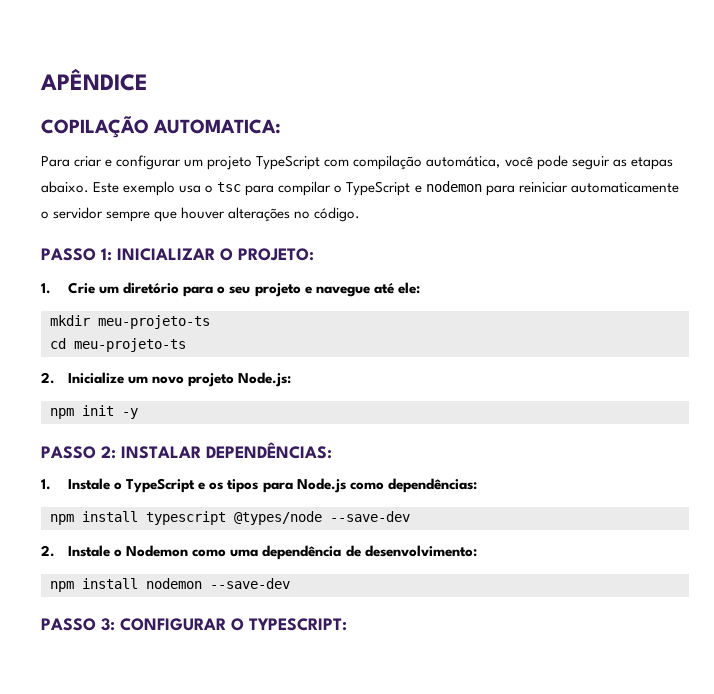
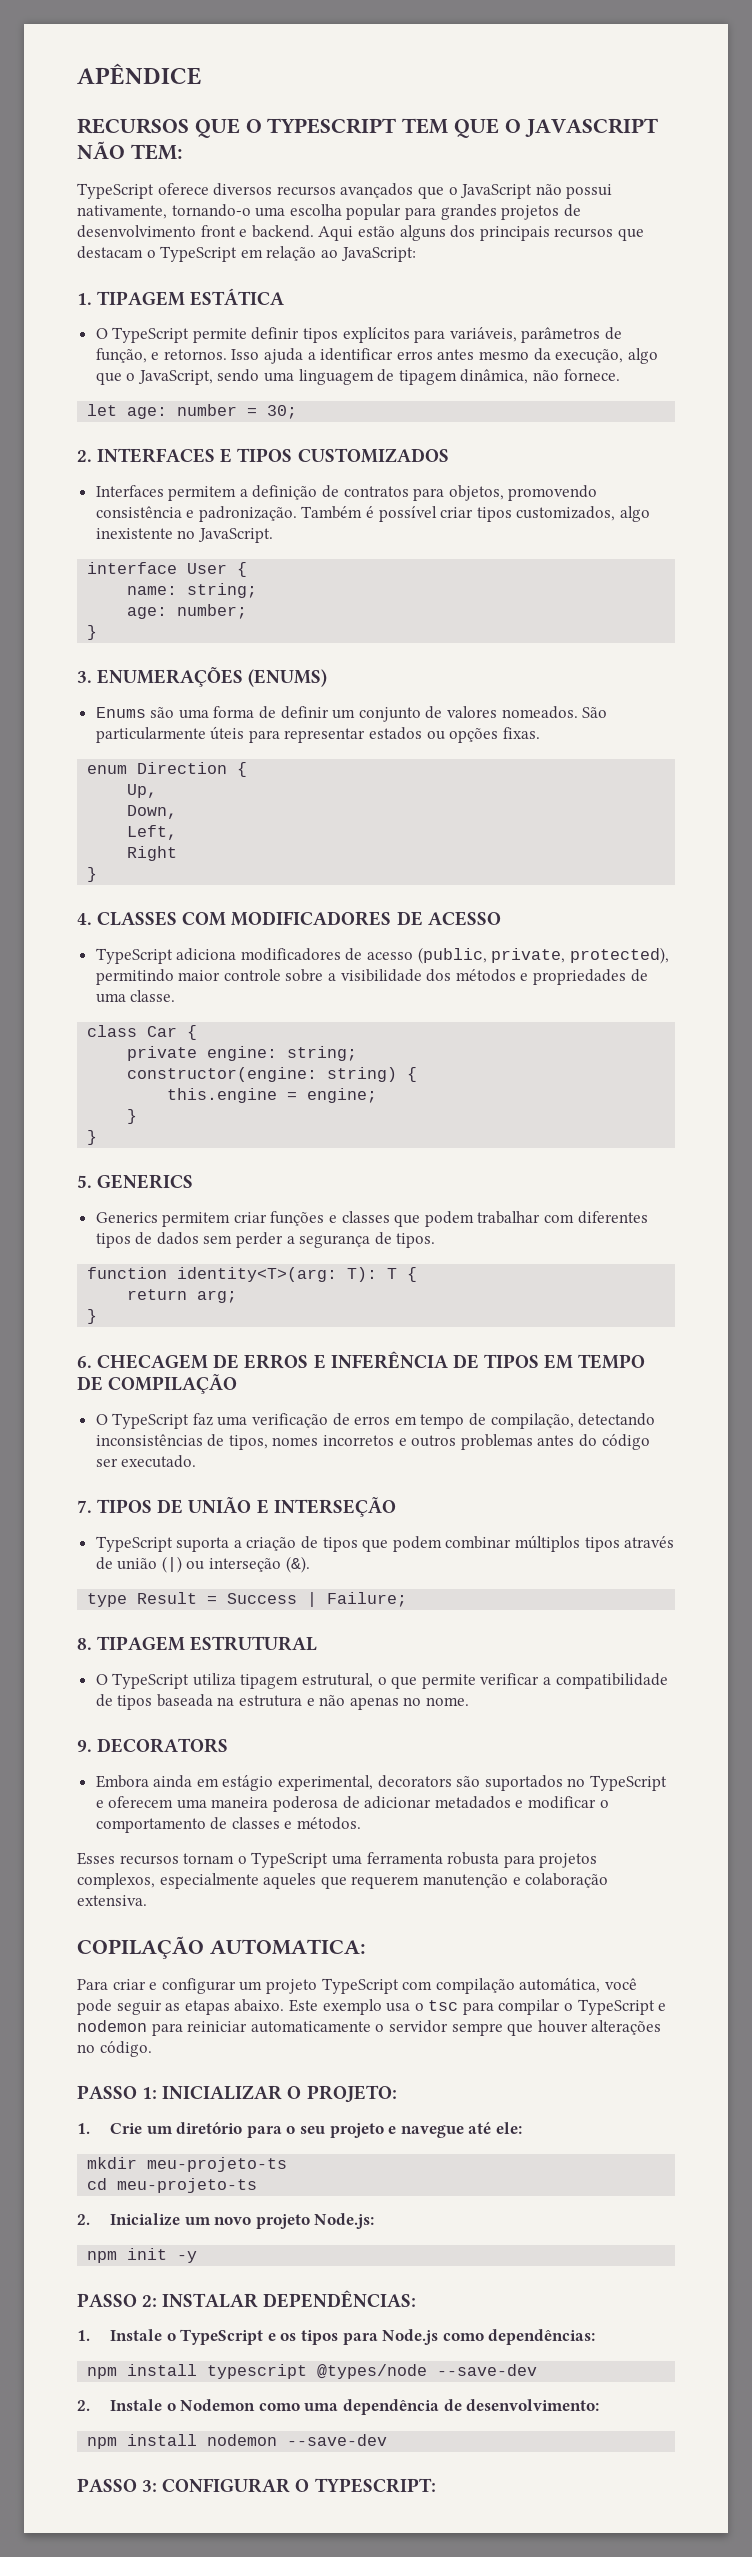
(148, 79) none -> [77,118,658,138] [77,141,183,160] [77,183,613,199] [77,204,581,220] [77,225,644,241] [77,246,416,262] [77,288,285,306] [95,327,623,343] [95,348,658,364] [95,369,620,385] [87,404,298,419] [77,448,449,463] [95,485,598,501] [95,506,651,522] [95,528,273,543] [87,562,248,577] [127,583,258,598] [127,604,248,619] [87,625,98,640] [77,667,328,687] [95,706,608,722] [95,726,540,743] [87,762,248,777] [127,784,158,798] [127,805,178,819] [127,825,178,840] [127,846,178,861] [87,867,98,882] [77,911,501,926] [95,947,669,964] [95,969,648,985] [95,990,176,1003] [87,1025,198,1040] [127,1046,358,1061] [127,1067,418,1082] [167,1088,378,1103] [127,1109,138,1124] [87,1130,98,1145] [77,1174,194,1189] [95,1211,648,1227] [95,1232,436,1248] [87,1267,418,1282] [127,1289,238,1303] [87,1309,98,1324] [77,1351,646,1369] [77,1374,238,1394] [95,1413,656,1429] [95,1434,650,1450] [95,1455,197,1468] [77,1497,396,1517] [95,1535,675,1552] [95,1556,310,1573] [87,1592,408,1607] [77,1636,318,1651] [95,1673,668,1689] [95,1694,470,1710] [77,1738,229,1753] [95,1775,668,1791] [95,1796,609,1812] [95,1817,362,1833] [77,1852,598,1868] [77,1873,609,1889] [77,1895,147,1906] // RECURSOS QUE O TYPESCRIPT TEM QUE O JAVASCRIPT NÃO TEM: // TypeScript oferece diversos recursos avançados que o JavaScript não possui nativamente, tornando-o uma escolha popular para grandes projetos de desenvolvimento front e backend. Aqui estão alguns dos principais recursos que destacam o TypeScript em relação ao JavaScript: // 1. TIPAGEM ESTÁTICA // O TypeScript permite definir tipos explícitos para variáveis, parâmetros de função, e retornos. Isso ajuda a identificar erros antes mesmo da execução, algo que o JavaScript, sendo uma linguagem de tipagem dinâmica, não fornece. // let age: number = 30; // 2. INTERFACES E TIPOS CUSTOMIZADOS // Interfaces permitem a definição de contratos para objetos, promovendo consistência e padronização. Também é possível criar tipos customizados, algo inexistente no JavaScript. // interface User { // name: string; // age: number; // } // 3. ENUMERAÇÕES (ENUMS) // Enums são uma forma de definir um conjunto de valores nomeados. São particularmente úteis para representar estados ou opções fixas. // enum Direction { // Up, // Down, // Left, // Right // } // 4. CLASSES COM MODIFICADORES DE ACESSO // TypeScript adiciona modificadores de acesso (public, private, protected), permitindo maior controle sobre a visibilidade dos métodos e propriedades de uma classe. // class Car { // private engine: string; // constructor(engine: string) { // this.engine = engine; // } // } // 5. GENERICS // Generics permitem criar funções e classes que podem trabalhar com diferentes tipos de dados sem perder a segurança de tipos. // function identity<T>(arg: T): T { // return arg; // } // 6. CHECAGEM DE ERROS E INFERÊNCIA DE TIPOS EM TEMPO DE COMPILAÇÃO // O TypeScript faz uma verificação de erros em tempo de compilação, detectando inconsistências de tipos, nomes incorretos e outros problemas antes do código ser executado. // 7. TIPOS DE UNIÃO E INTERSEÇÃO // TypeScript suporta a criação de tipos que podem combinar múltiplos tipos através de união (|) ou interseção (&). // type Result = Success | Failure; // 8. TIPAGEM ESTRUTURAL // O TypeScript utiliza tipagem estrutural, o que permite verificar a compatibilidade de tipos baseada na estrutura e não apenas no nome. // 9. DECORATORS // Embora ainda em estágio experimental, decorators são suportados no TypeScript e oferecem uma maneira poderosa de adicionar metadados e modificar o comportamento de classes e métodos. // Esses recursos tornam o TypeScript uma ferramenta robusta para projetos complexos, especialmente aqueles que requerem manutenção e colaboração extensiva.

